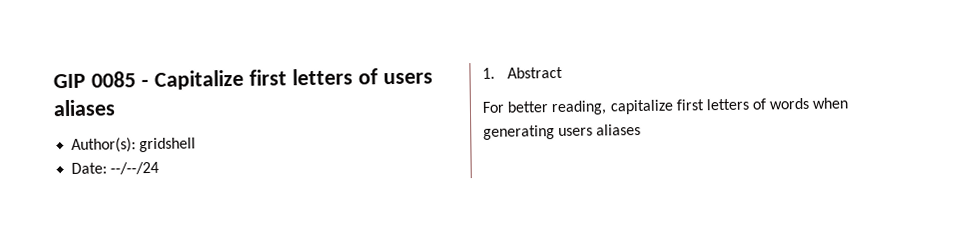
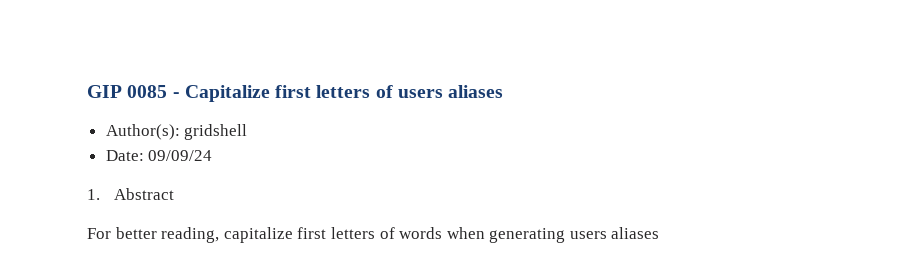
[110,161,160,175] --/--/24 -> [148,150,213,161] 09/09/24

